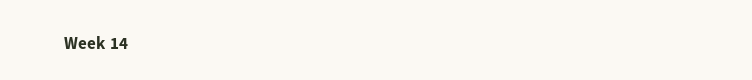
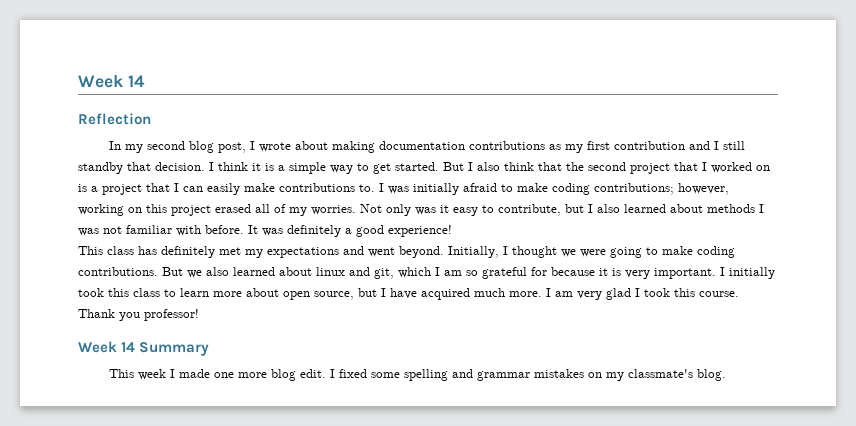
[64,36,128,49] Week 14 -> [78,75,145,88] [78,113,151,125] [109,141,746,153] [78,162,770,174] [78,183,729,195] [78,204,764,216] [78,225,452,237] [78,246,735,258] [78,267,775,279] [78,288,739,300] [78,309,199,321] [78,341,210,356] [109,369,727,381] Week 14 // Reflection // In my second blog post, I wrote about making documentation contributions as my first contribution and I still standby that decision. I think it is a simple way to get started. But I also think that the second project that I worked on is a project that I can easily make contributions to. I was initially afraid to make coding contributions; however, working on this project erased all of my worries. Not only was it easy to contribute, but I also learned about methods I was not familiar with before. It was definitely a good experience! // This class has definitely met my expectations and went beyond. Initially, I thought we were going to make coding contributions. But we also learned about linux and git, which I am so grateful for because it is very important. I initially took this class to learn more about open source, but I have acquired much more. I am very glad I took this course. Thank you professor! // Week 14 Summary // This week I made one more blog edit. I fixed some spelling and grammar mistakes on my classmate's blog.

